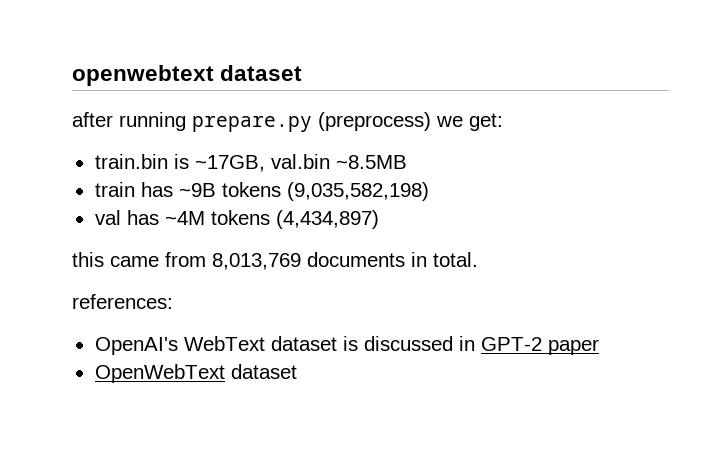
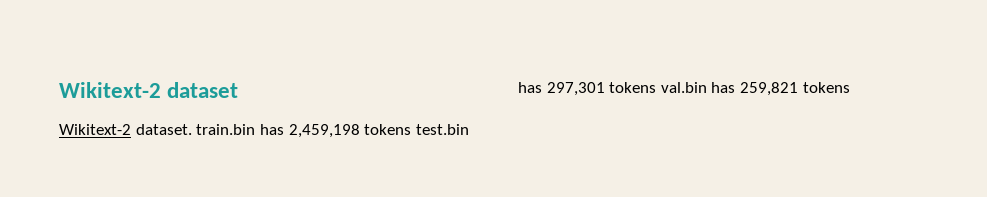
[72,65,214,86] openwebtext -> [59,82,161,98] Wikitext-2
[72,112,503,132] [94,154,407,172] [94,182,429,201] [94,210,379,229] [72,252,478,270] [72,294,173,309] [94,336,599,355] [94,364,297,383] after running prepare.py (preprocess) we get: // train.bin is ~17GB, val.bin ~8.5MB // train has ~9B tokens (9,035,582,198) // val has ~4M tokens (4,434,897) // this came from 8,013,769 documents in total. // references: // OpenAI's WebText dataset is discussed in GPT-2 paper // OpenWebText dataset -> [59,124,469,138] [518,82,850,96] Wikitext-2 dataset. train.bin has 2,459,198 tokens test.bin has 297,301 tokens val.bin has 259,821 tokens

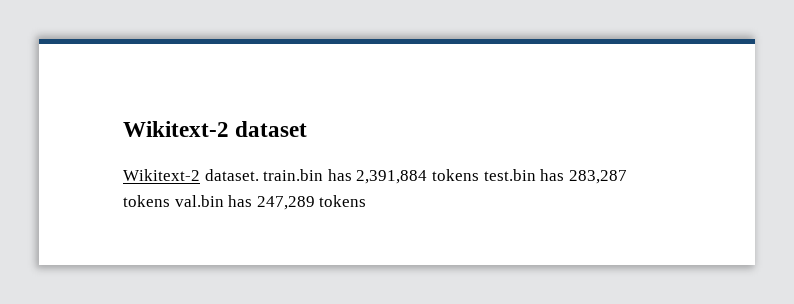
[288,124,360,138] 2,459,198 -> [356,170,428,184] 2,391,884
[546,82,605,96] 297,301 -> [568,170,627,184] 283,287
[739,82,798,96] 259,821 -> [256,196,315,210] 247,289

